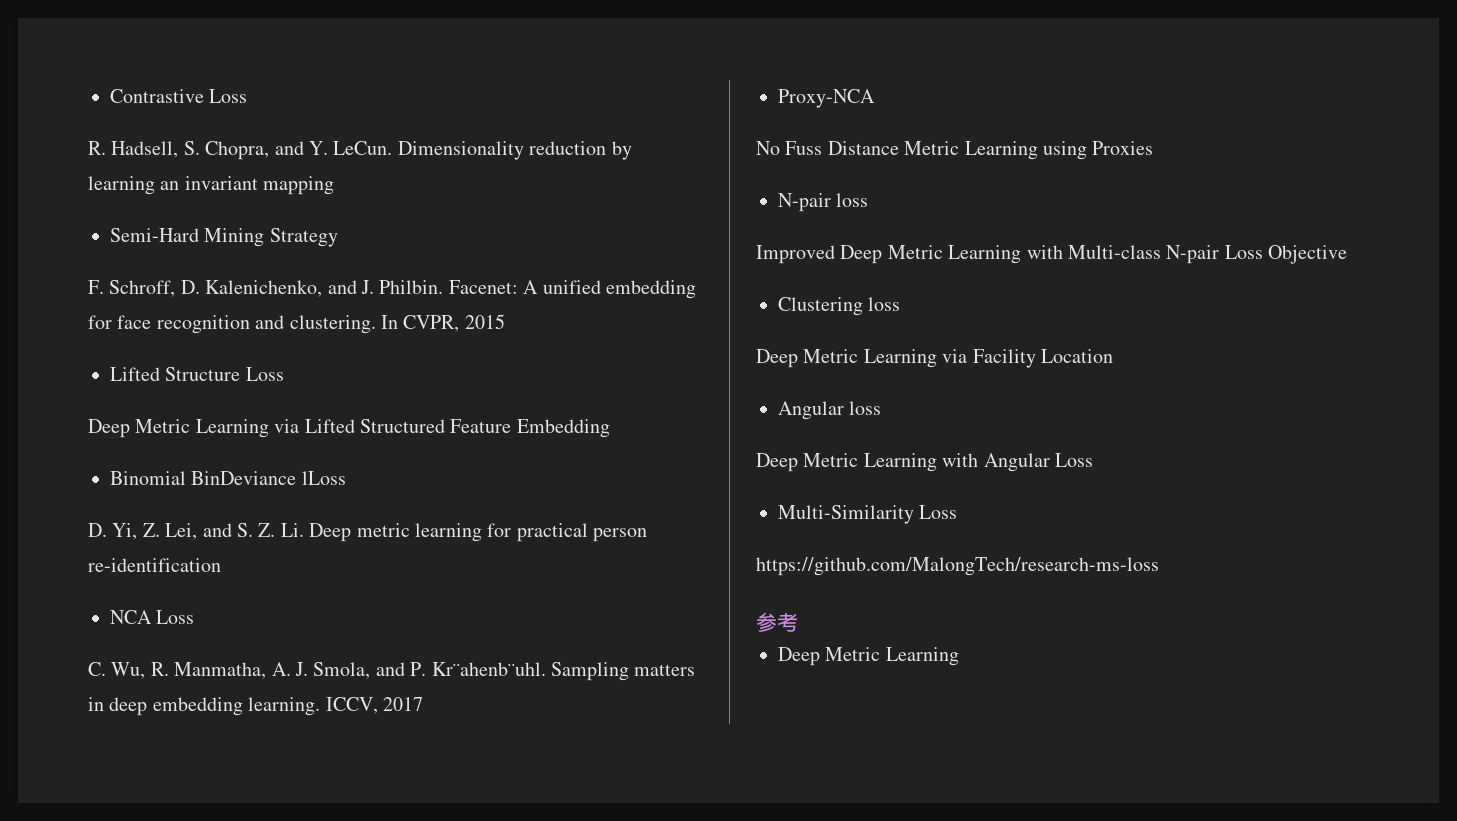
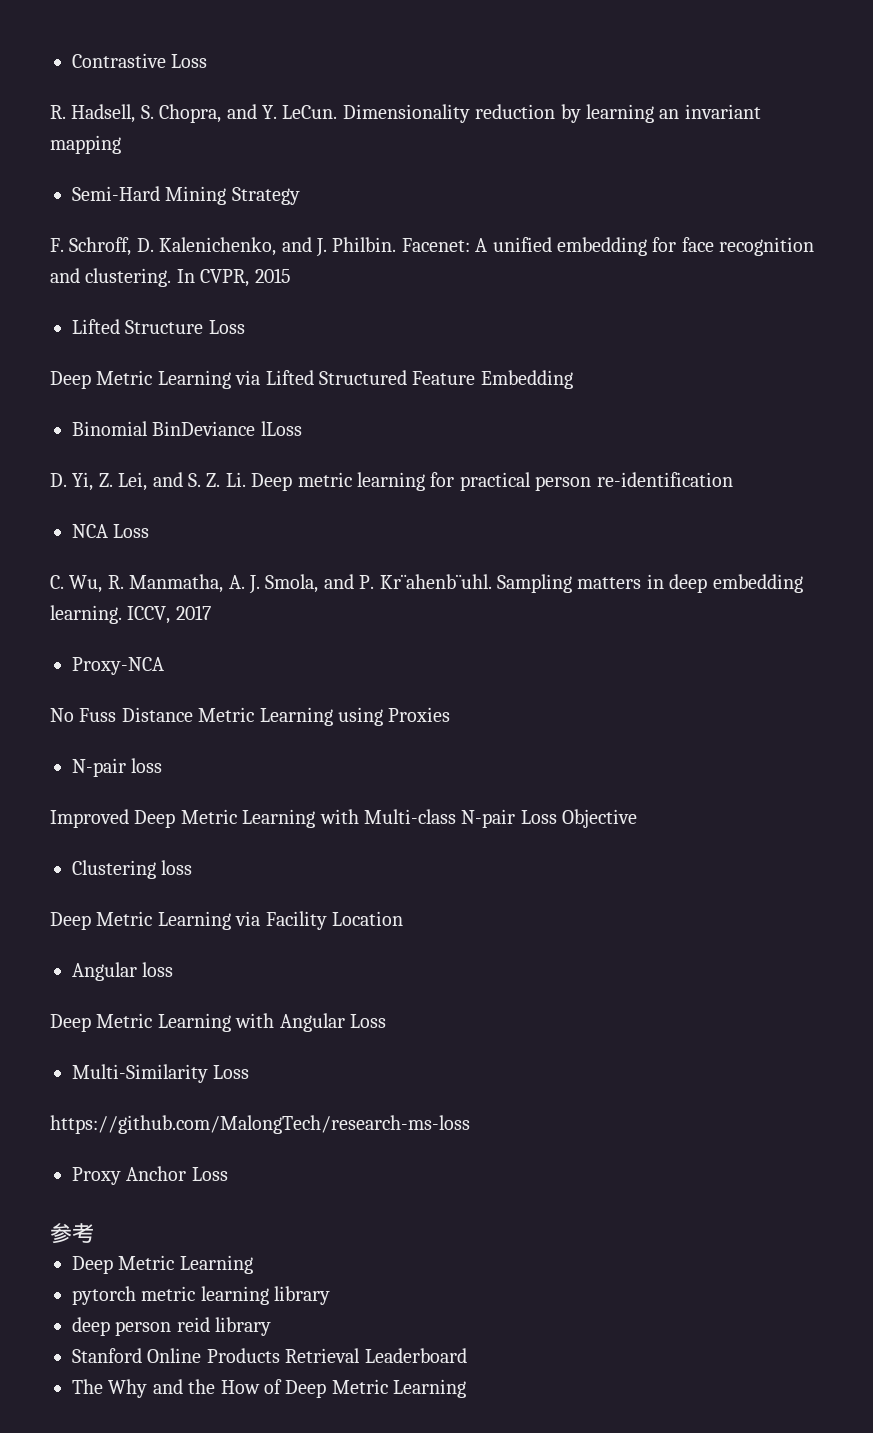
(1159, 566) none -> [72,1166,228,1185] // Proxy Anchor Loss
(959, 656) none -> [72,1286,331,1305] [72,1317,272,1336] [72,1348,467,1363] [72,1379,467,1398] // pytorch metric learning library // deep person reid library // Stanford Online Products Retrieval Leaderboard // The Why and the How of Deep Metric Learning

